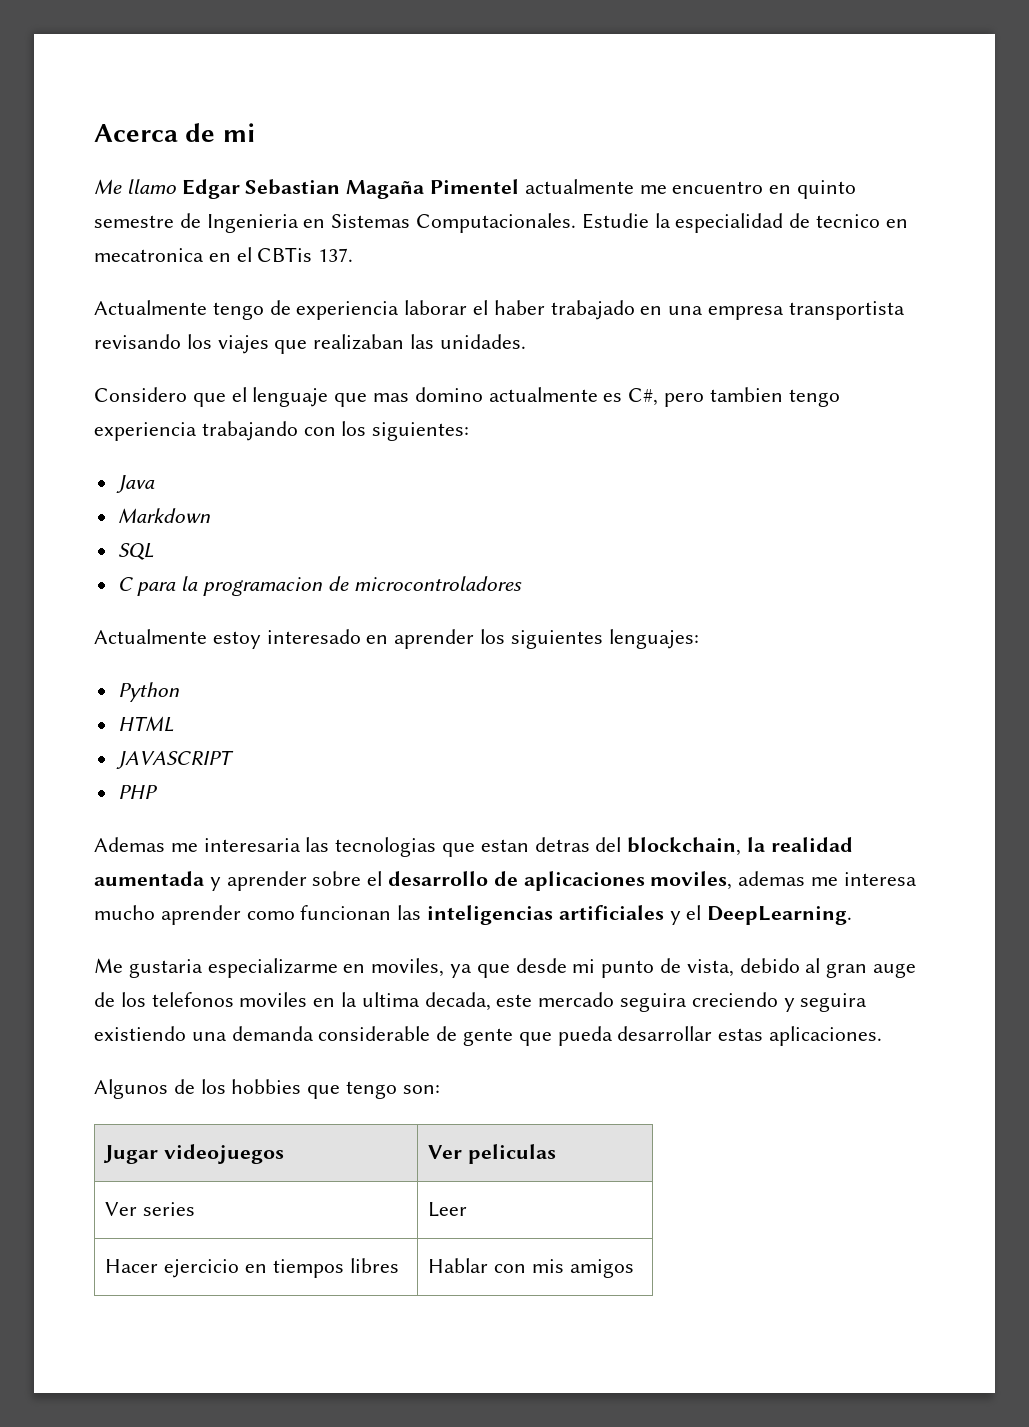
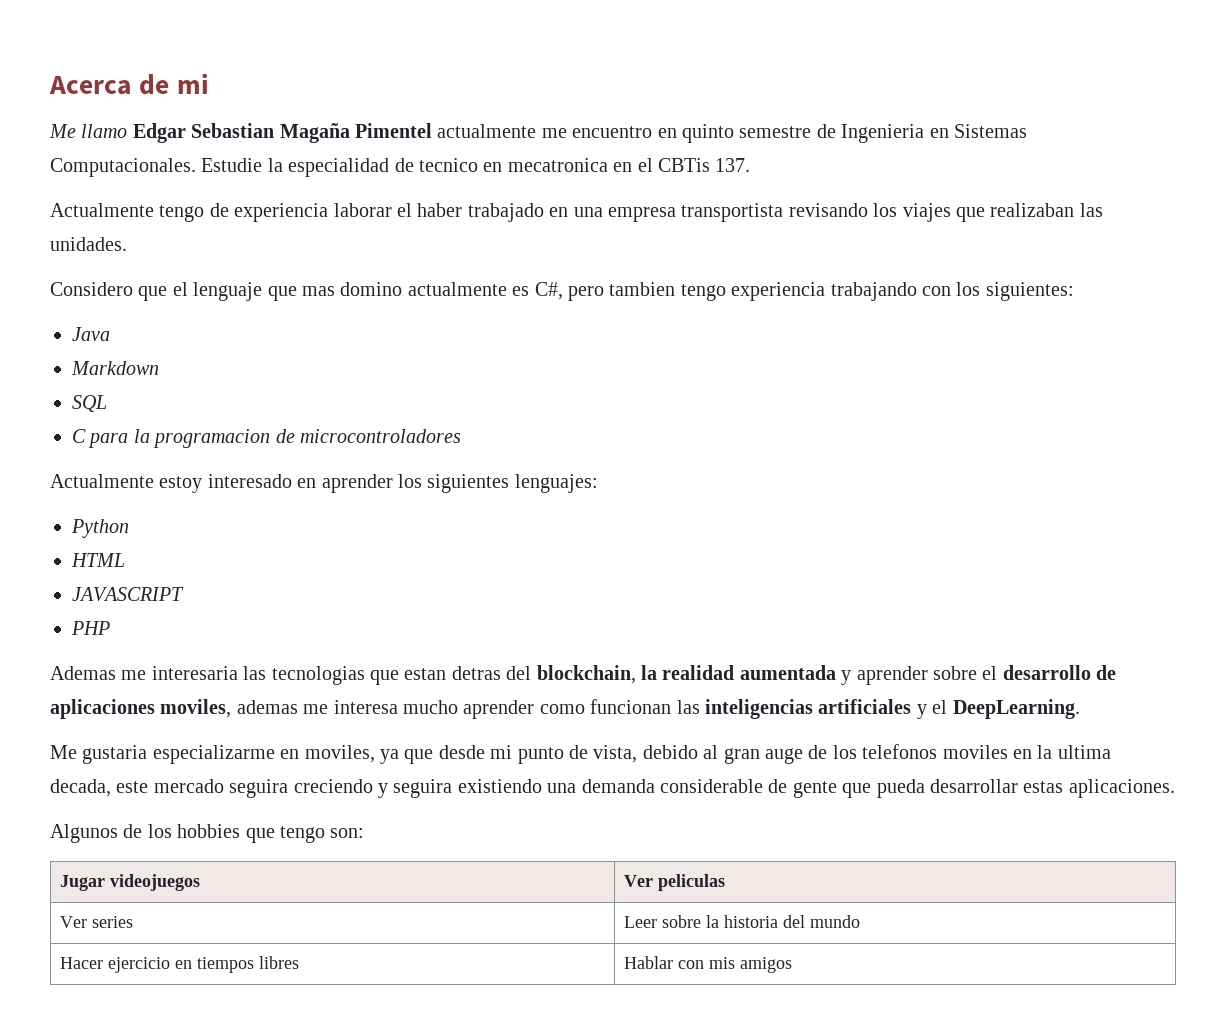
(468, 1209) none -> [661,915,860,928] sobre la historia del mundo

